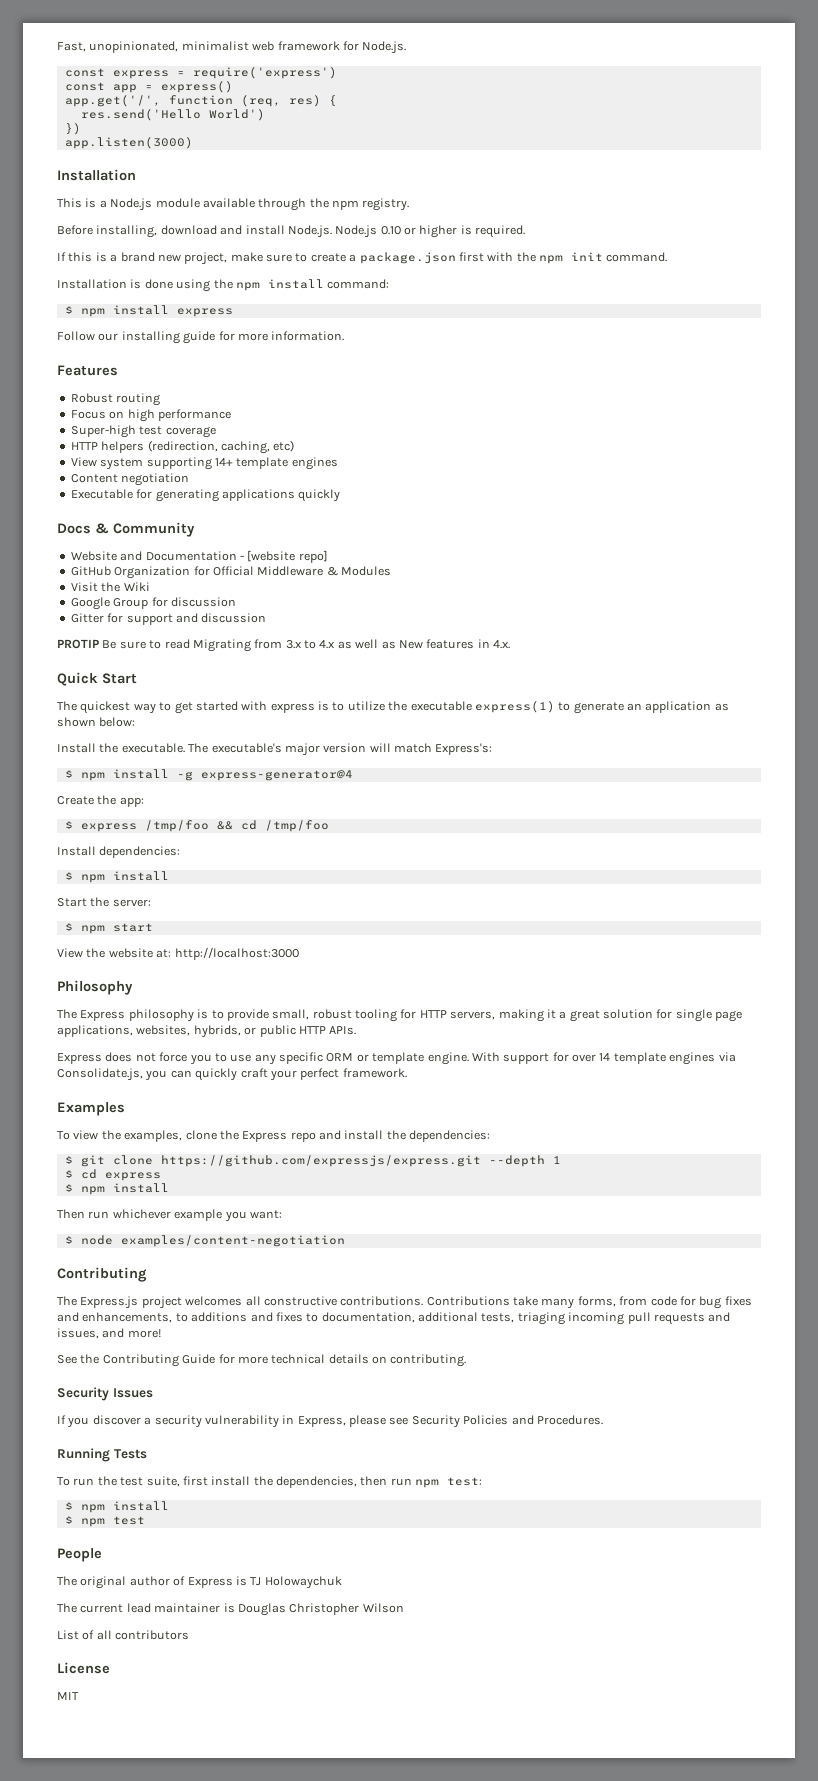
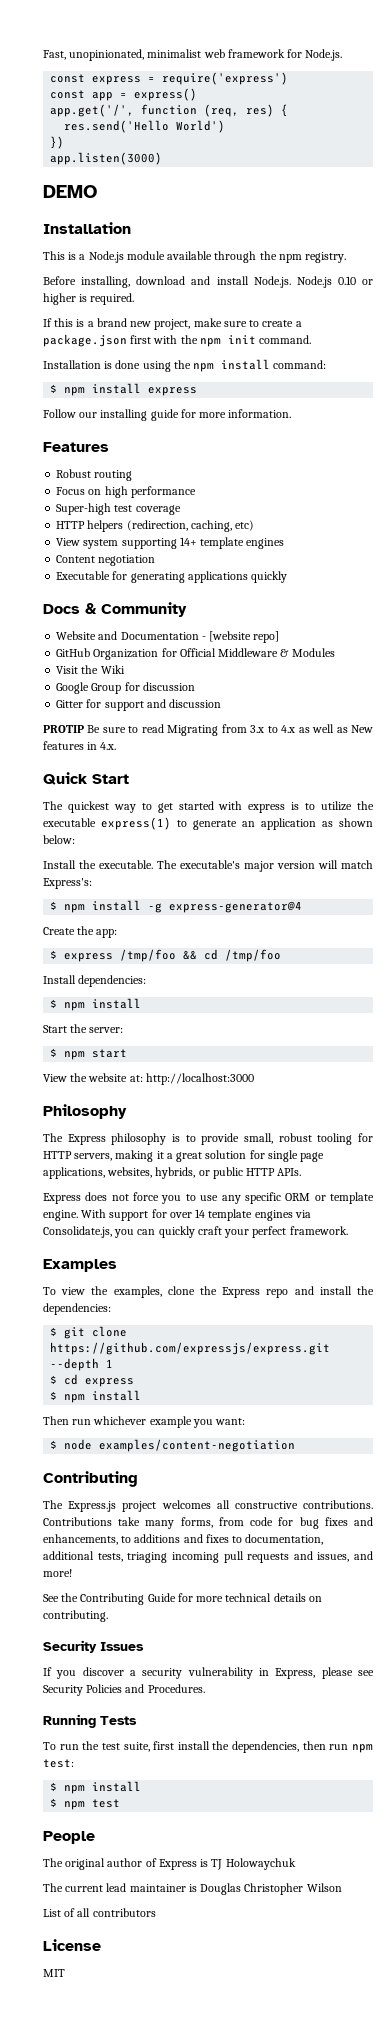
(193, 143) none -> [43,185,98,198] // DEMO

